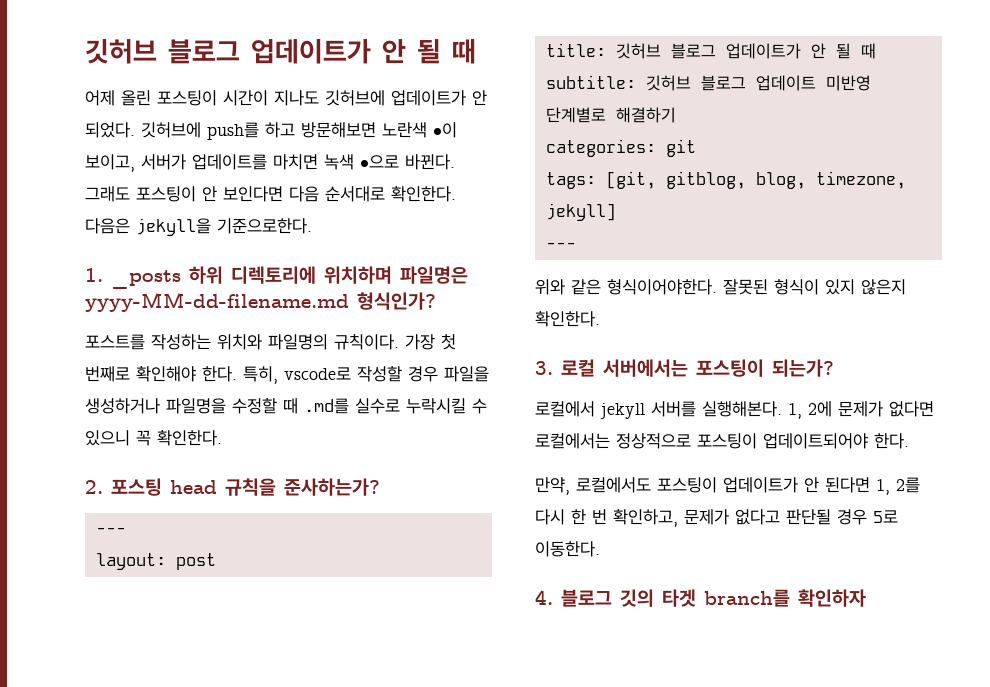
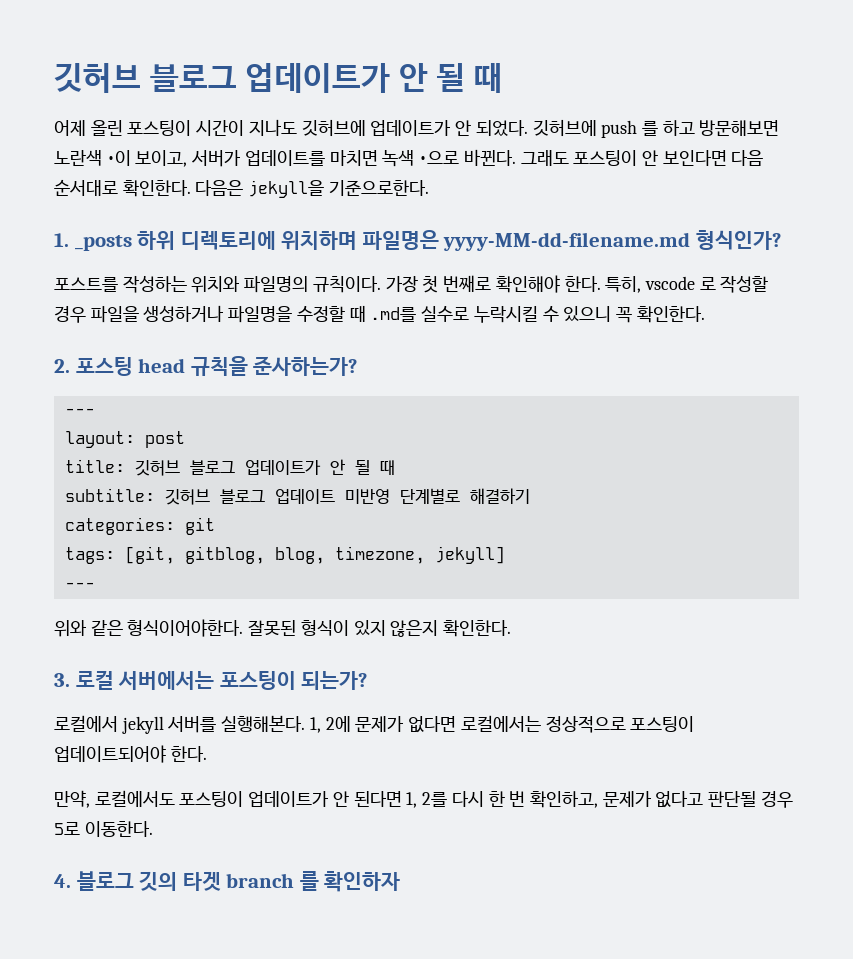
[207,122,259,140] push를 -> [601,120,658,138] push 를
[284,367,351,380] vscode로 -> [644,276,716,290] vscode 로
[704,589,790,607] branch를 -> [226,871,319,891] branch 를

